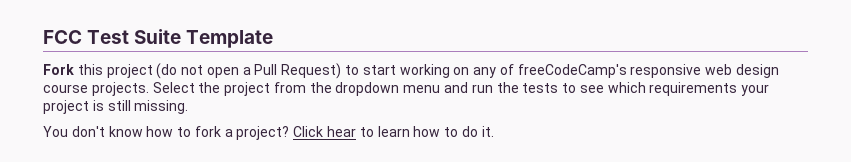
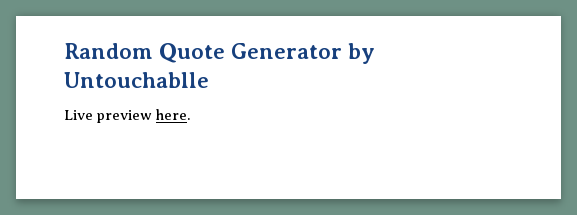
[43,29,274,48] [43,63,780,79] [43,82,770,96] [43,100,189,114] [43,126,494,140] FCC Test Suite Template // Fork this project (do not open a Pull Request) to start working on any of freeCodeCamp's responsive web design course projects. Select the project from the dropdown menu and run the tests to see which requirements your project is still missing. // You don't know how to fork a project? Click hear to learn how to do it. -> [64,43,376,64] [64,72,209,88] [64,109,190,123] Random Quote Generator by Untouchablle // Live preview here.

